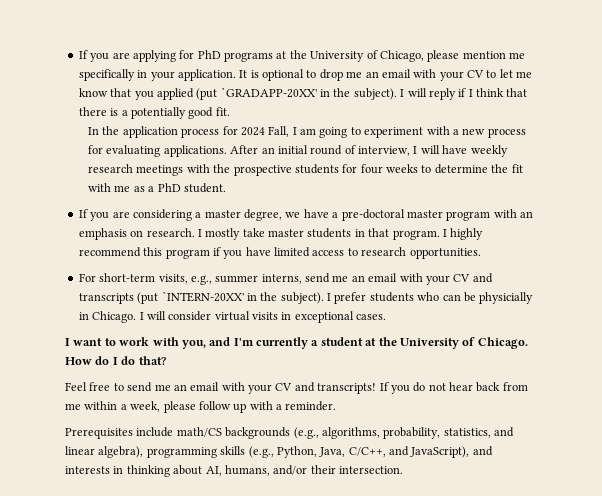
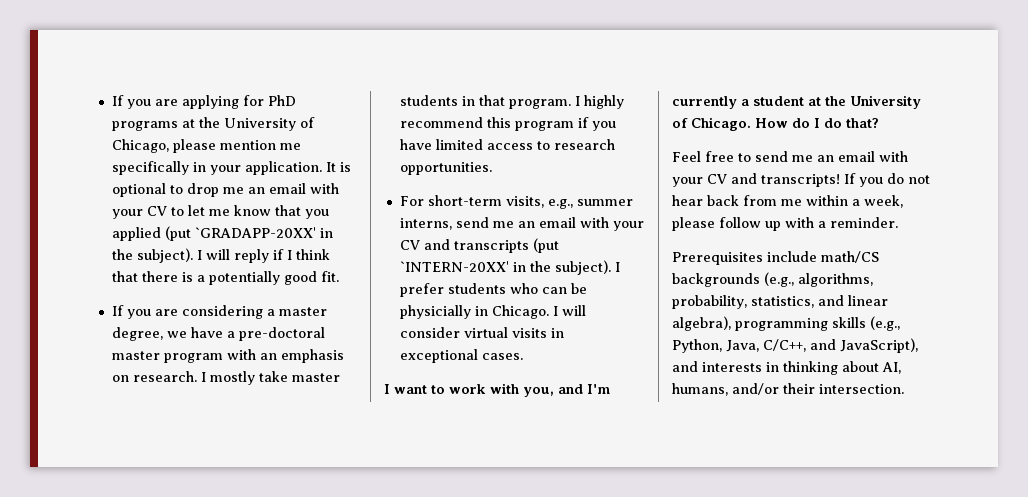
[88,126,526,138] [88,145,508,157] [88,164,523,176] [88,183,226,193] // In the application process for 2024 Fall, I am going to experiment with a new process for evaluating applications. After an initial round of interview, I will have weekly research meetings with the prospective students for four weeks to determine the fit with me as a PhD student. -> (339, 276) none

